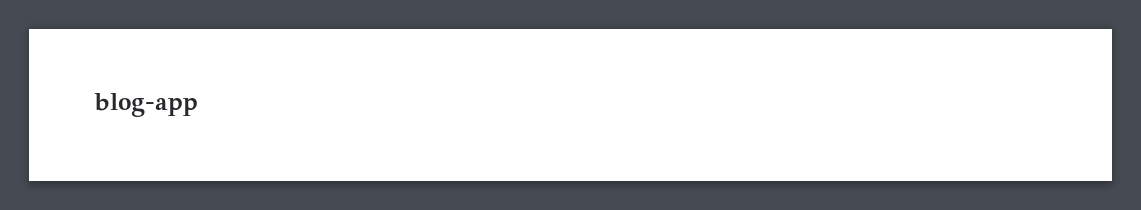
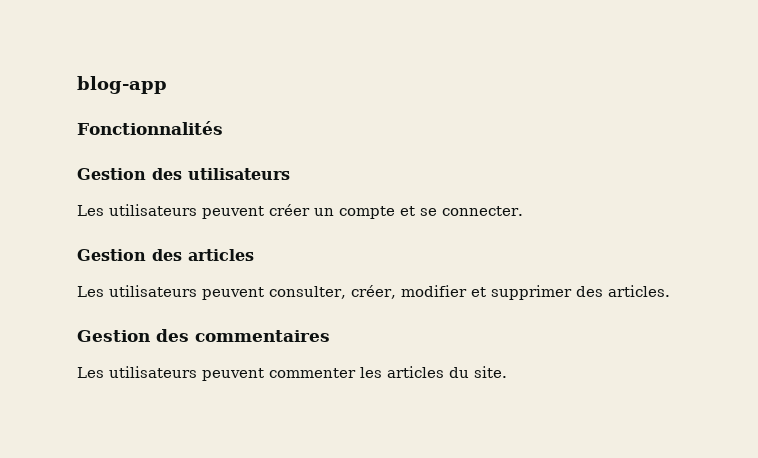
(198, 105) none -> [77,121,223,135] [77,168,290,180] [77,204,523,219] [77,249,254,261] [77,285,670,300] [77,329,330,342] [77,366,507,381] // Fonctionnalités // Gestion des utilisateurs // Les utilisateurs peuvent créer un compte et se connecter. // Gestion des articles // Les utilisateurs peuvent consulter, créer, modifier et supprimer des articles. // Gestion des commentaires // Les utilisateurs peuvent commenter les articles du site.

